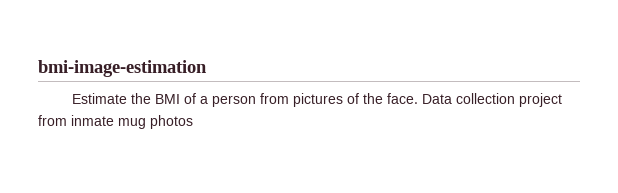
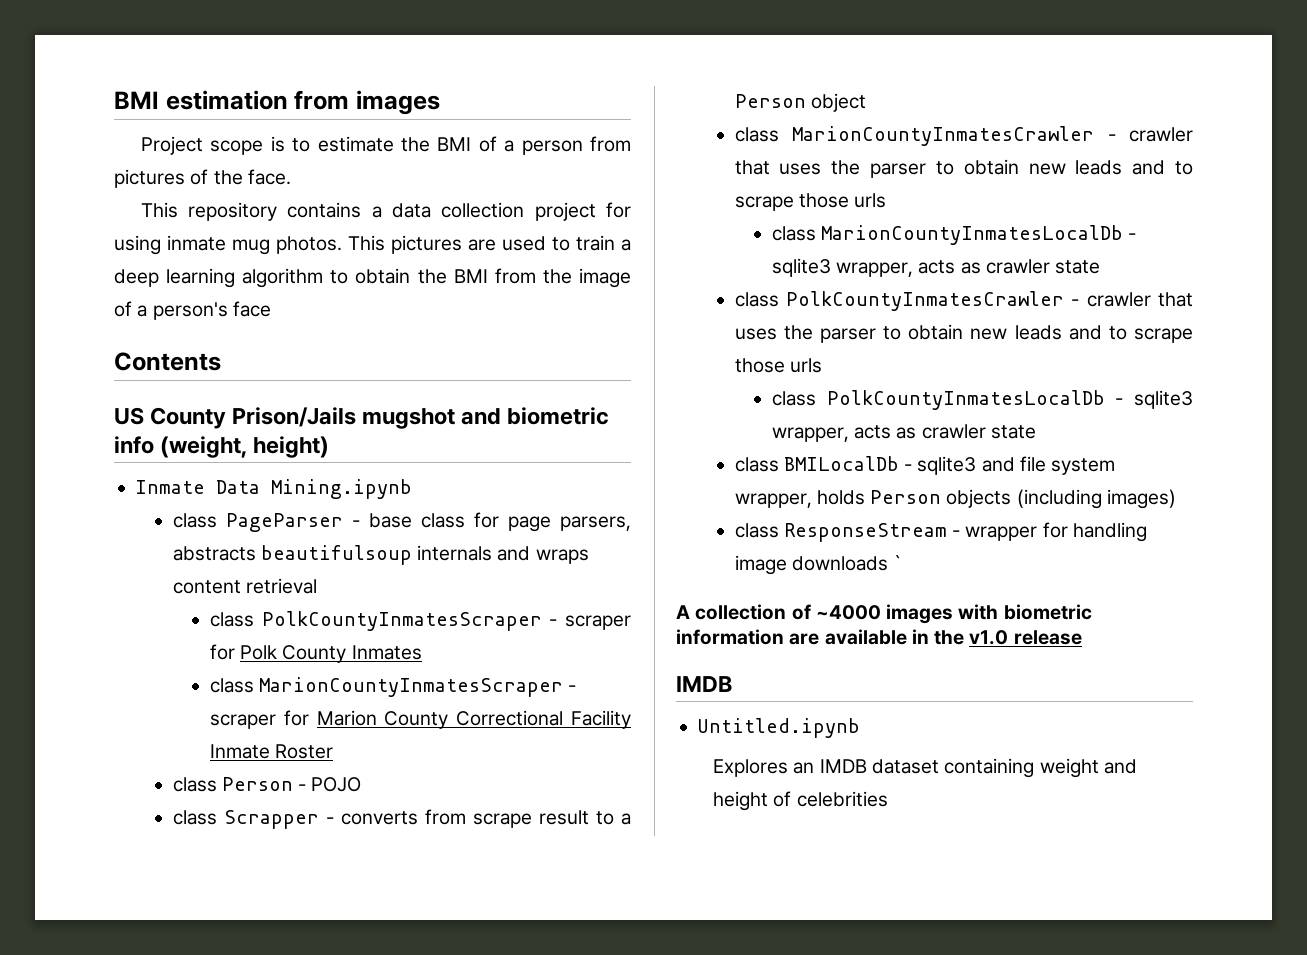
[38,60,207,77] [71,93,127,104] bmi-image-estimation // Estimate -> [114,90,440,115] [140,136,394,155] BMI estimation from images // Project scope is to estimate
[421,93,562,107] [38,115,193,129] Data collection project from inmate mug photos -> [140,202,631,221] [114,235,631,255] [114,268,631,288] [114,301,271,320] [114,352,221,371] [114,407,610,429] [114,436,330,458] [135,479,413,499] [172,512,631,532] [172,545,589,565] [172,578,317,594] [209,611,632,631] [209,644,422,663] [209,677,577,697] [209,710,631,729] [209,744,334,759] [172,777,362,792] [172,809,631,829] [734,93,866,112] [734,126,1193,146] [734,159,1193,178] [734,193,887,211] [771,225,1137,245] [771,258,1101,277] [734,291,1193,311] [734,324,1193,343] [734,358,822,373] [771,390,1193,410] [771,424,1036,442] [734,456,1116,475] [734,489,1176,509] [734,522,1147,542] [734,555,903,575] [676,604,1092,624] [676,629,1082,645] [676,676,732,692] [697,718,861,738] [713,758,1137,778] [713,791,888,811] // This repository contains a data collection project for using inmate mug photos. This pictures are used to train a deep learning algorithm to obtain the BMI from the image of a person's face // Contents // US County Prison/Jails mugshot and biometric info (weight, height) // Inmate Data Mining.ipynb // class PageParser - base class for page parsers, abstracts beautifulsoup internals and wraps content retrieval // class PolkCountyInmatesScraper - scraper for Polk County Inmates // class MarionCountyInmatesScraper - scraper for Marion County Correctional Facility Inmate Roster // class Person - POJO // class Scrapper - converts from scrape result to a Person object // class MarionCountyInmatesCrawler - crawler that uses the parser to obtain new leads and to scrape those urls // class MarionCountyInmatesLocalDb - sqlite3 wrapper, acts as crawler state // class PolkCountyInmatesCrawler - crawler that uses the parser to obtain new leads and to scrape those urls // class PolkCountyInmatesLocalDb - sqlite3 wrapper, acts as crawler state // class BMILocalDb - sqlite3 and file system wrapper, holds Person objects (including images) // class ResponseStream - wrapper for handling image downloads ` // A collection of ~4000 images with biometric information are available in the v1.0 release // IMDB // Untitled.ipynb // Explores an IMDB dataset containing weight and height of celebrities

